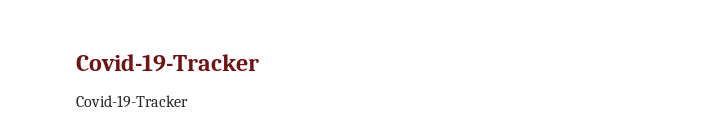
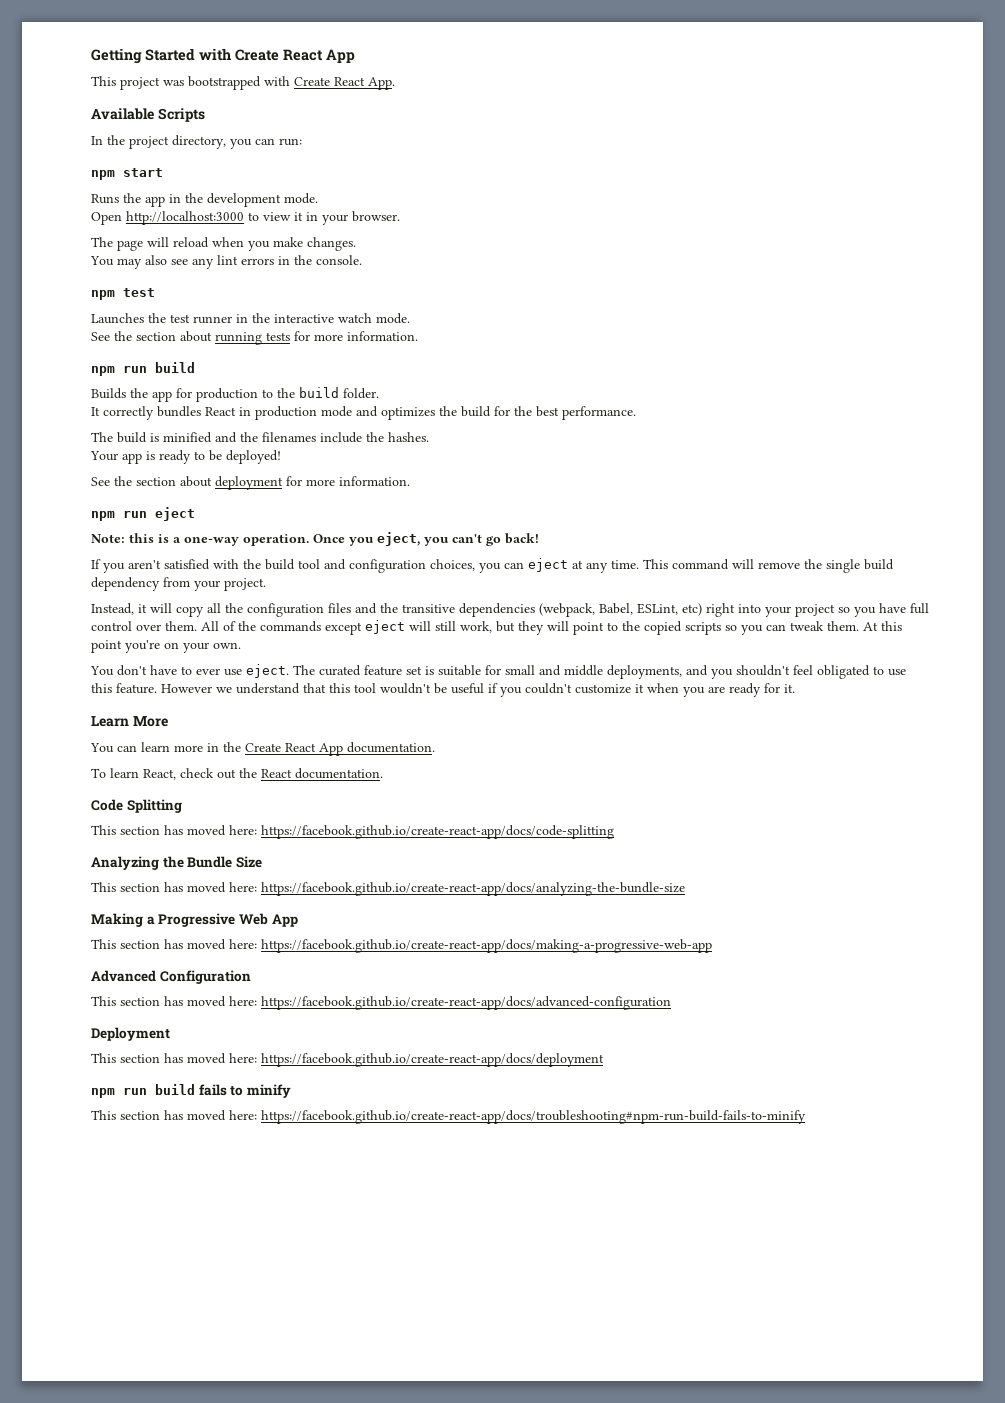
[76,54,259,72] [76,95,188,108] Covid-19-Tracker // Covid-19-Tracker -> [91,48,355,64] [91,76,395,90] [91,108,205,122] [91,135,302,149] [91,168,163,180] [91,193,318,207] [91,211,400,225] [91,237,356,251] [90,255,362,269] [91,288,155,300] [91,313,410,324] [91,331,418,345] [91,362,195,376] [91,387,379,402] [91,406,636,420] [91,432,429,443] [90,450,281,464] [91,476,410,490] [91,507,195,521] [91,532,539,546] [91,558,894,573] [91,577,266,591] [91,603,929,617] [91,620,902,635] [91,640,241,653] [90,664,906,679] [91,683,795,697] [91,716,168,727] [90,742,435,756] [91,768,383,780] [91,799,182,813] [91,825,614,839] [91,856,262,870] [91,882,685,896] [91,913,298,927] [91,939,712,953] [91,970,251,984] [91,996,671,1010] [91,1027,170,1041] [91,1053,604,1067] [91,1084,291,1098] [91,1110,806,1124] Getting Started with Create React App // This project was bootstrapped with Create React App. // Available Scripts // In the project directory, you can run: // npm start // Runs the app in the development mode. // Open http://localhost:3000 to view it in your browser. // The page will reload when you make changes. // You may also see any lint errors in the console. // npm test // Launches the test runner in the interactive watch mode. // See the section about running tests for more information. // npm run build // Builds the app for production to the build folder. // It correctly bundles React in production mode and optimizes the build for the best performance. // The build is minified and the filenames include the hashes. // Your app is ready to be deployed! // See the section about deployment for more information. // npm run eject // Note: this is a one-way operation. Once you eject, you can't go back! // If you aren't satisfied with the build tool and configuration choices, you can eject at any time. This command will remove the single build dependency from your project. // Instead, it will copy all the configuration files and the transitive dependencies (webpack, Babel, ESLint, etc) right into your project so you have full control over them. All of the commands except eject will still work, but they will point to the copied scripts so you can tweak them. At this point you're on your own. // You don't have to ever use eject. The curated feature set is suitable for small and middle deployments, and you shouldn't feel obligated to use this feature. However we understand that this tool wouldn't be useful if you couldn't customize it when you are ready for it. // Learn More // You can learn more in the Create React App documentation. // To learn React, check out the React documentation. // Code Splitting // This section has moved here: https://facebook.github.io/create-react-app/docs/code-splitting // Analyzing the Bundle Size // This section has moved here: https://facebook.github.io/create-react-app/docs/analyzing-the-bundle-size // Making a Progressive Web App // This section has moved here: https://facebook.github.io/create-react-app/docs/making-a-progressive-web-app // Advanced Configuration // This section has moved here: https://facebook.github.io/create-react-app/docs/advanced-configuration // Deployment // This section has moved here: https://facebook.github.io/create-react-app/docs/deployment // npm run build fails to minify // This section has moved here: https://facebook.github.io/create-react-app/docs/troubleshooting#npm-run-build-fails-to-minify

